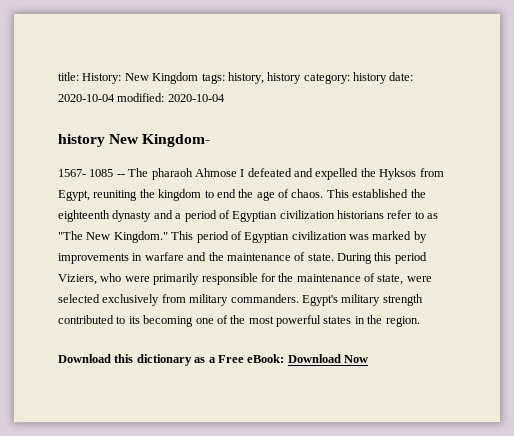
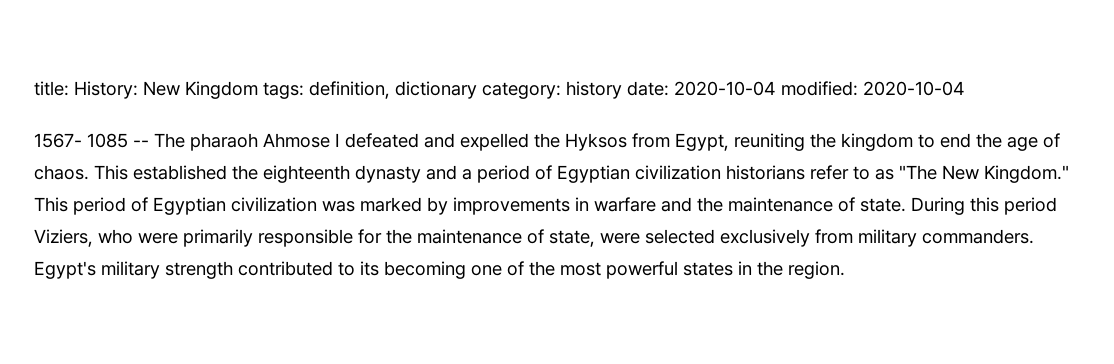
[227,72,302,84] history, history -> [309,81,477,99] definition, dictionary
[58,134,211,147] // history New Kingdom- -> (965, 88) none
[58,354,368,366] // Download this dictionary as a Free eBook: Download Now -> (845, 270) none

